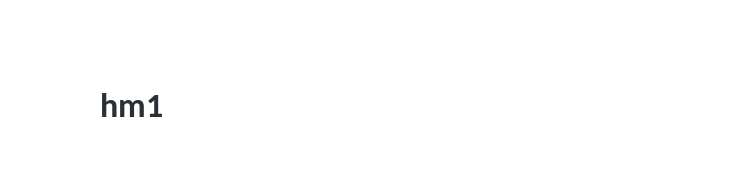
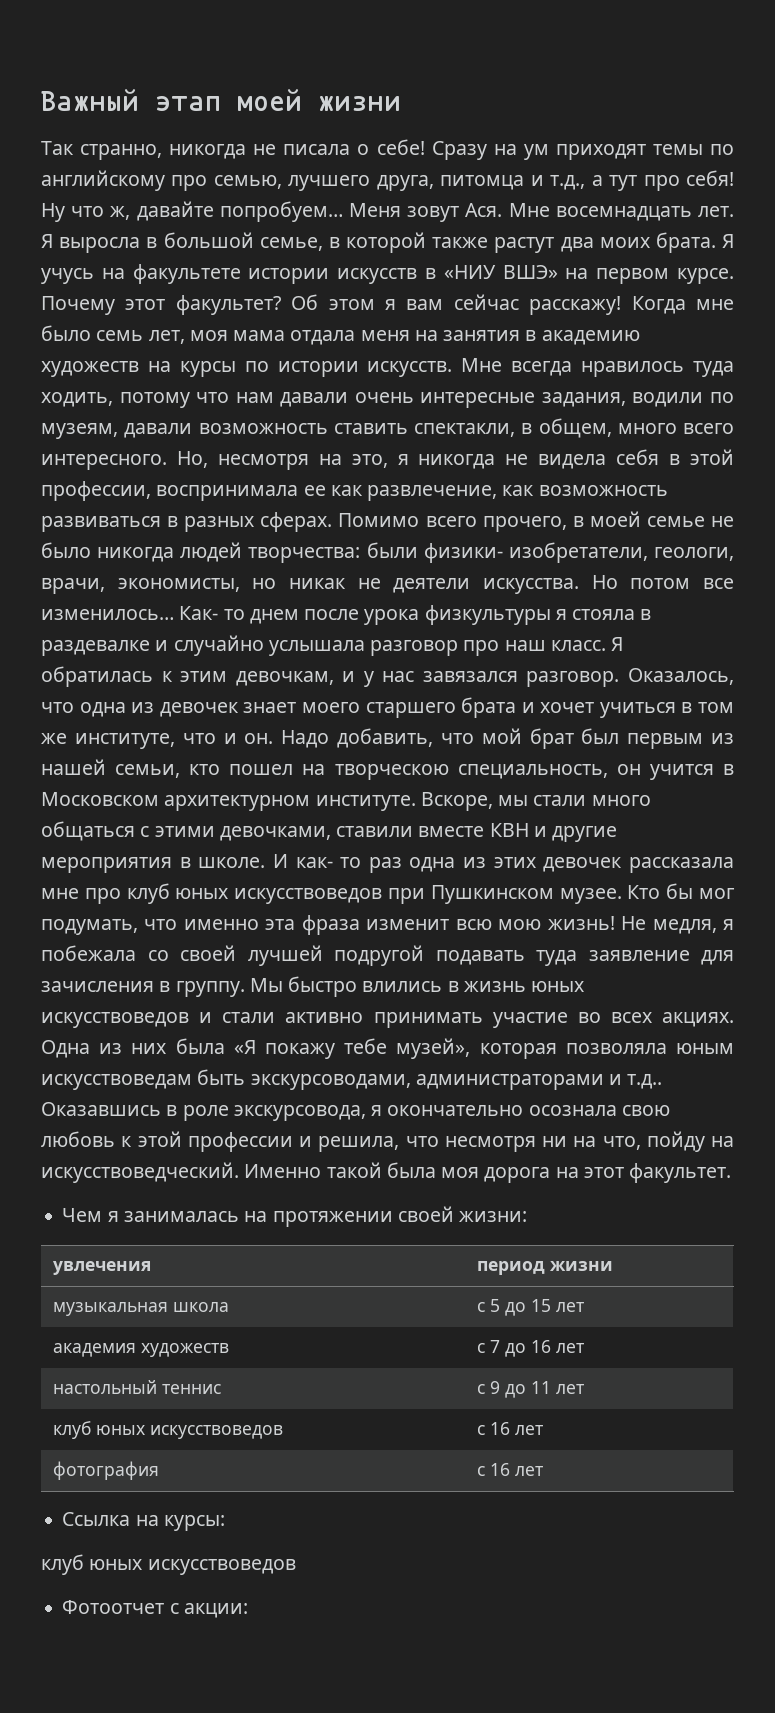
[100,93,163,117] hm1 -> [41,89,401,111] [41,139,734,160] [41,170,735,191] [41,201,734,222] [41,232,734,253] [41,264,734,284] [41,294,734,315] [41,325,640,345] [41,358,735,377] [41,392,734,408] [41,418,734,439] [41,449,735,470] [41,481,668,501] [41,511,735,532] [41,542,734,563] [41,575,734,594] [41,605,652,625] [41,635,624,656] [41,666,734,687] [41,697,734,718] [41,728,734,749] [41,759,734,780] [41,792,651,811] [41,821,618,842] [41,854,734,873] [41,883,735,904] [41,915,734,935] [41,945,734,966] [41,976,585,997] [41,1012,734,1028] [41,1038,734,1059] [41,1069,663,1090] [41,1102,670,1121] [41,1131,734,1152] [41,1162,732,1183] [62,1206,528,1227] [53,1261,152,1275] [477,1261,614,1275] [53,1302,230,1316] [477,1299,585,1316] [53,1343,230,1357] [477,1340,585,1357] [53,1380,222,1394] [477,1381,585,1398] [53,1421,284,1439] [477,1422,544,1435] [53,1461,160,1480] [477,1463,544,1476] [62,1512,225,1531] [41,1554,296,1575] [62,1600,248,1618] Важный этап моей жизни // Так странно, никогда не писала о себе! Сразу на ум приходят темы по английскому про семью, лучшего друга, питомца и т.д., а тут про себя! Ну что ж, давайте попробуем… Меня зовут Ася. Мне восемнадцать лет. Я выросла в большой семье, в которой также растут два моих брата. Я учусь на факультете истории искусств в «НИУ ВШЭ» на первом курсе. Почему этот факультет? Об этом я вам сейчас расскажу! Когда мне было семь лет, моя мама отдала меня на занятия в академию художеств на курсы по истории искусств. Мне всегда нравилось туда ходить, потому что нам давали очень интересные задания, водили по музеям, давали возможность ставить спектакли, в общем, много всего интересного. Но, несмотря на это, я никогда не видела себя в этой профессии, воспринимала ее как развлечение, как возможность развиваться в разных сферах. Помимо всего прочего, в моей семье не было никогда людей творчества: были физики- изобретатели, геологи, врачи, экономисты, но никак не деятели искусства. Но потом все изменилось… Как- то днем после урока физкультуры я стояла в раздевалке и случайно услышала разговор про наш класс. Я обратилась к этим девочкам, и у нас завязался разговор. Оказалось, что одна из девочек знает моего старшего брата и хочет учиться в том же институте, что и он. Надо добавить, что мой брат был первым из нашей семьи, кто пошел на творческою специальность, он учится в Московском архитектурном институте. Вскоре, мы стали много общаться с этими девочками, ставили вместе КВН и другие мероприятия в школе. И как- то раз одна из этих девочек рассказала мне про клуб юных искусствоведов при Пушкинском музее. Кто бы мог подумать, что именно эта фраза изменит всю мою жизнь! Не медля, я побежала со своей лучшей подругой подавать туда заявление для зачисления в группу. Мы быстро влились в жизнь юных искусствоведов и стали активно принимать участие во всех акциях. Одна из них была «Я покажу тебе музей», которая позволяла юным искусствоведам быть экскурсоводами, администраторами и т.д.. Оказавшись в роле экскурсовода, я окончательно осознала свою любовь к этой профессии и решила, что несмотря ни на что, пойду на искусствоведческий. Именно такой была моя дорога на этот факультет. // Чем я занималась на протяжении своей жизни: // увлечения | период жизни // музыкальная школа | с 5 до 15 лет // академия художеств | с 7 до 16 лет // настольный теннис | с 9 до 11 лет // клуб юных искусствоведов | с 16 лет // фотография | с 16 лет // Ссылка на курсы: // клуб юных искусствоведов // Фотоотчет с акции:

